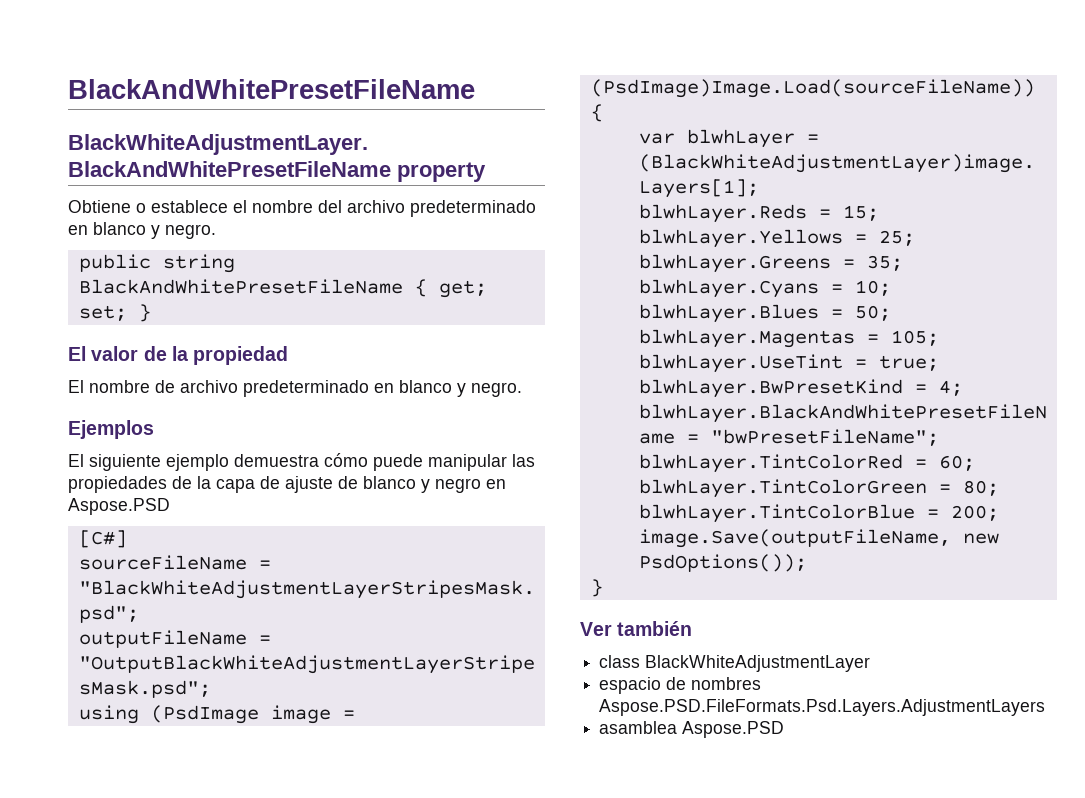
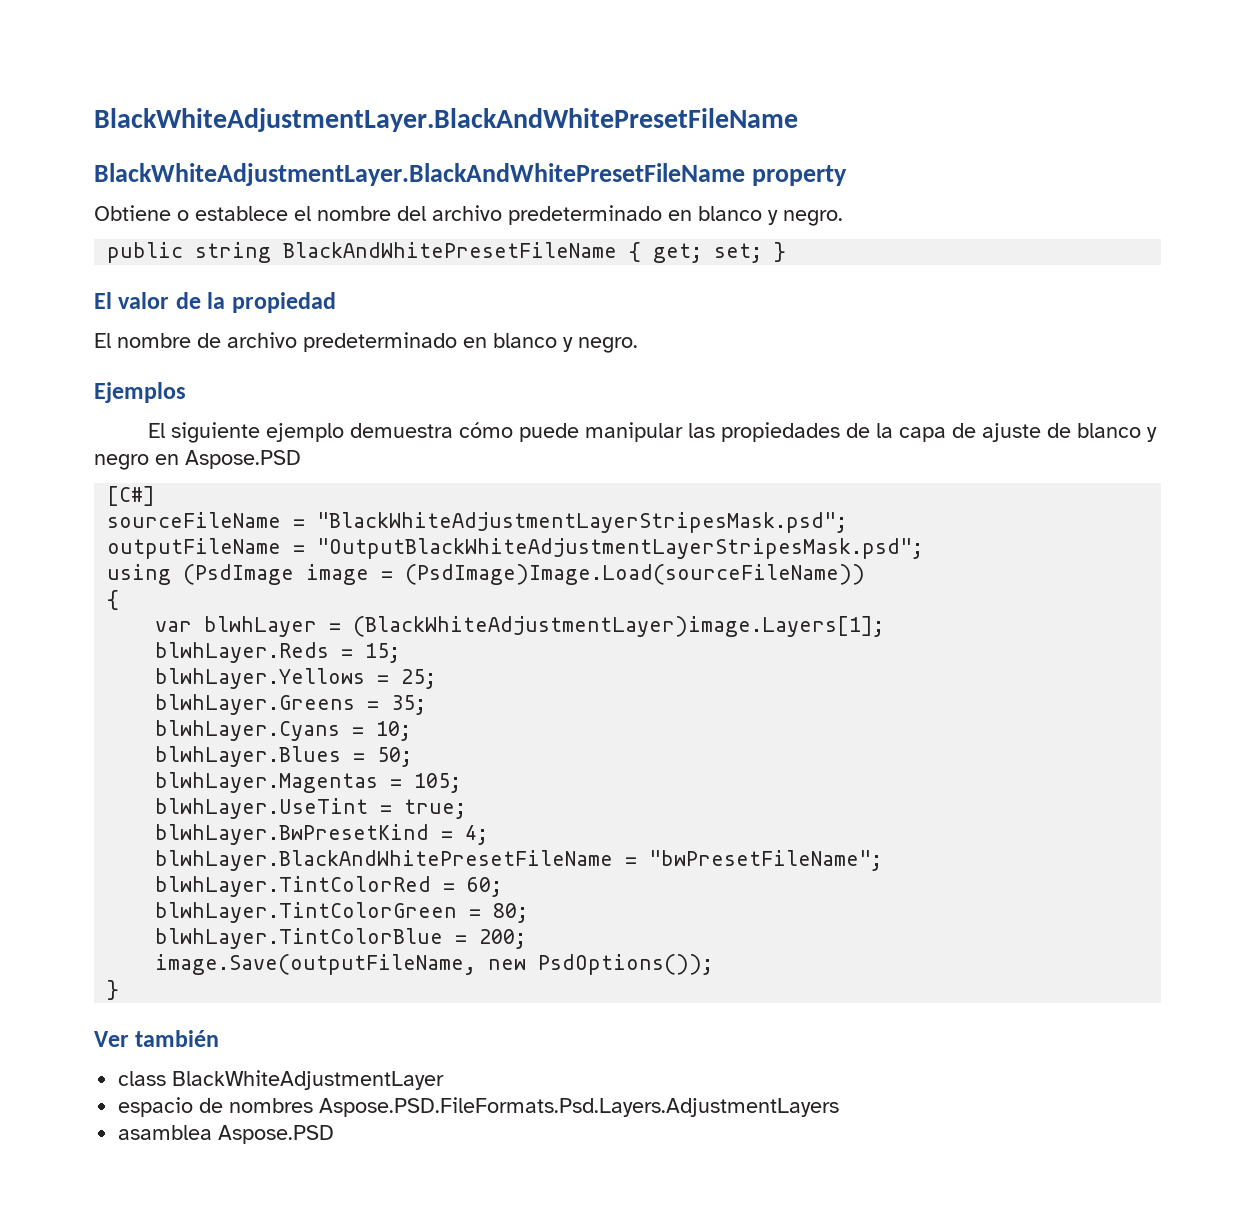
[68,79,475,99] BlackAndWhitePresetFileName -> [94,108,798,132] BlackWhiteAdjustmentLayer.BlackAndWhitePresetFileName

